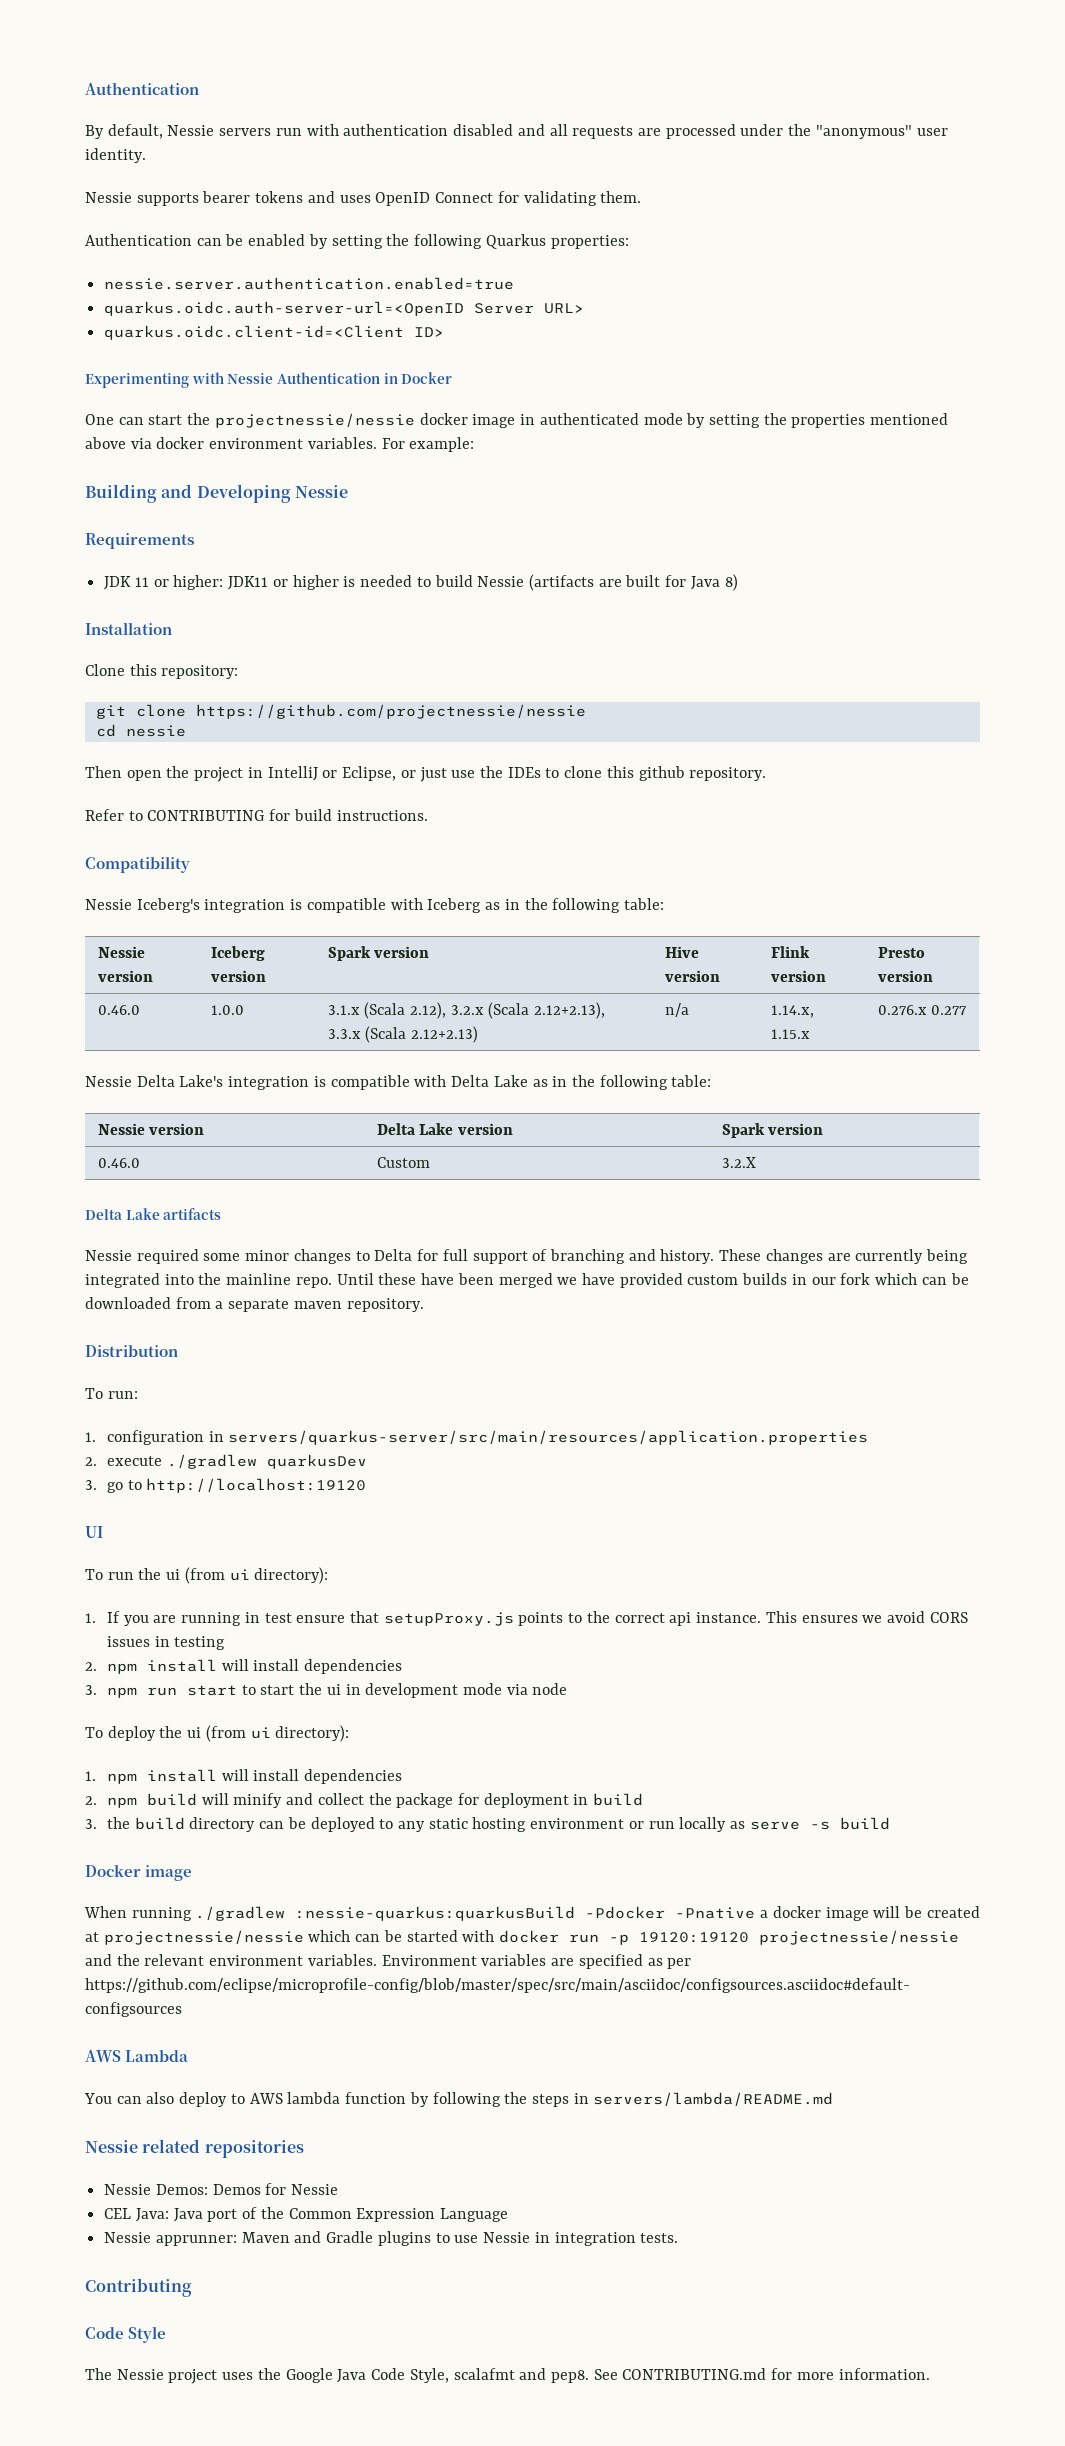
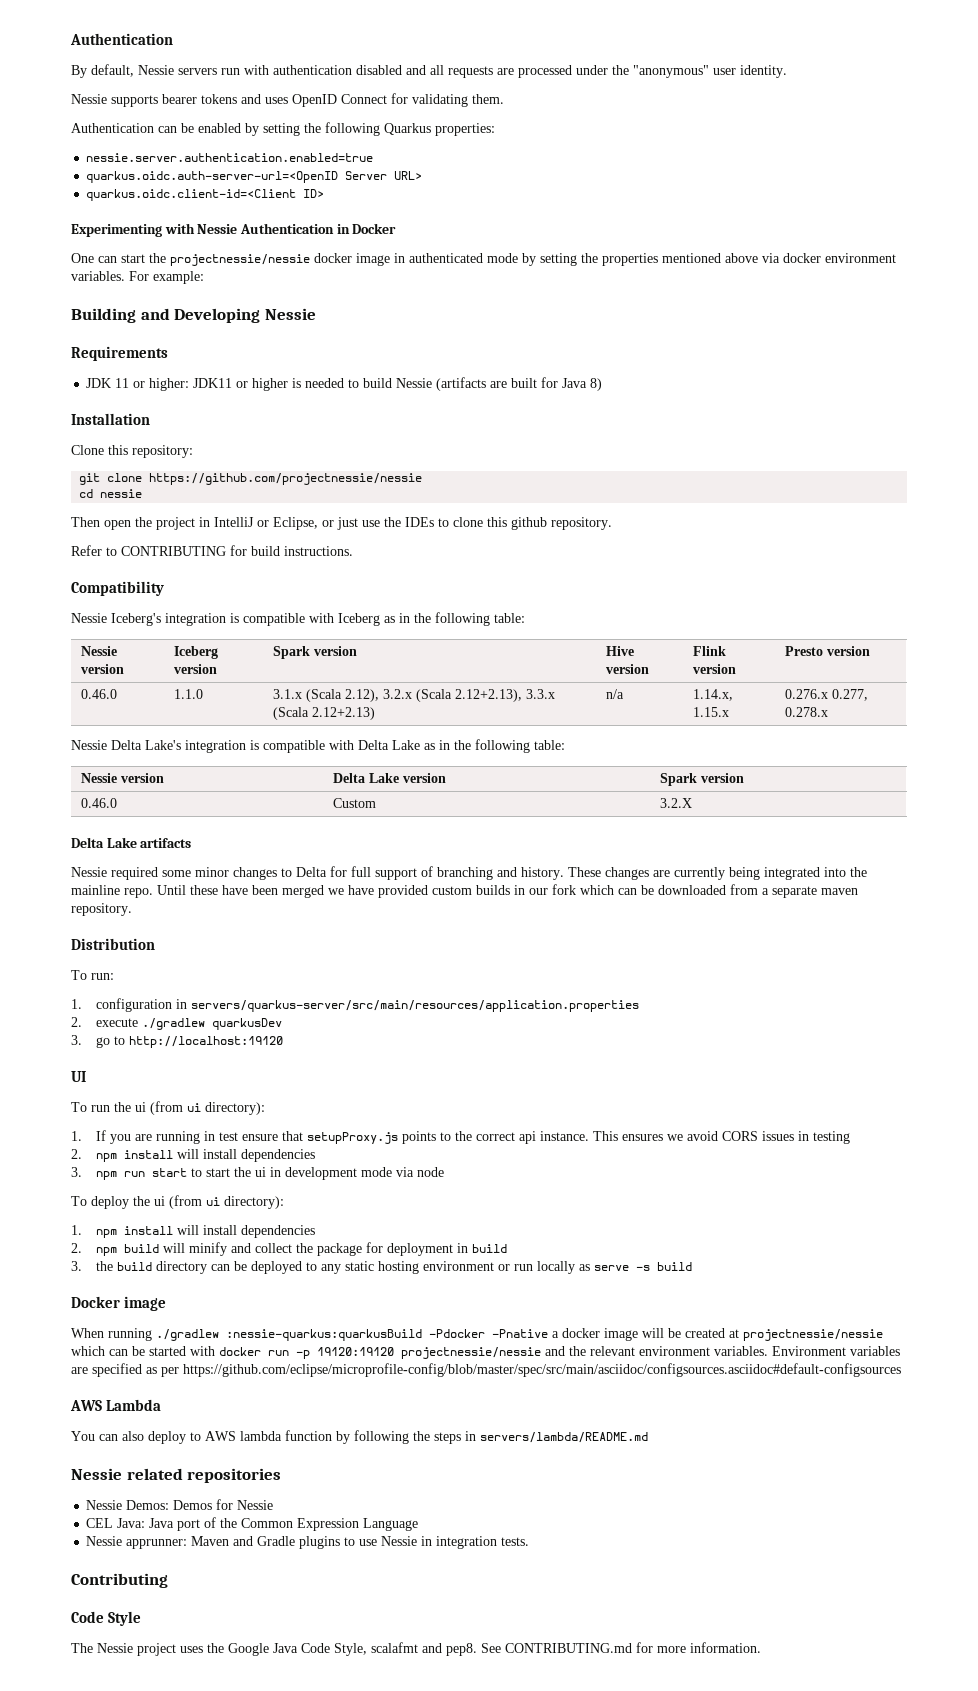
[210,1005,244,1015] 1.0.0 -> [173,689,203,699] 1.1.0
[931,1005,968,1015] 0.277 -> [831,689,868,701] [784,707,828,717] 0.277, 0.278.x

